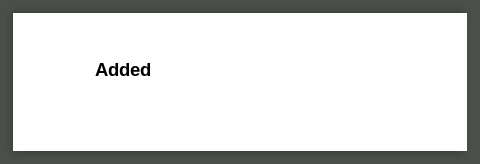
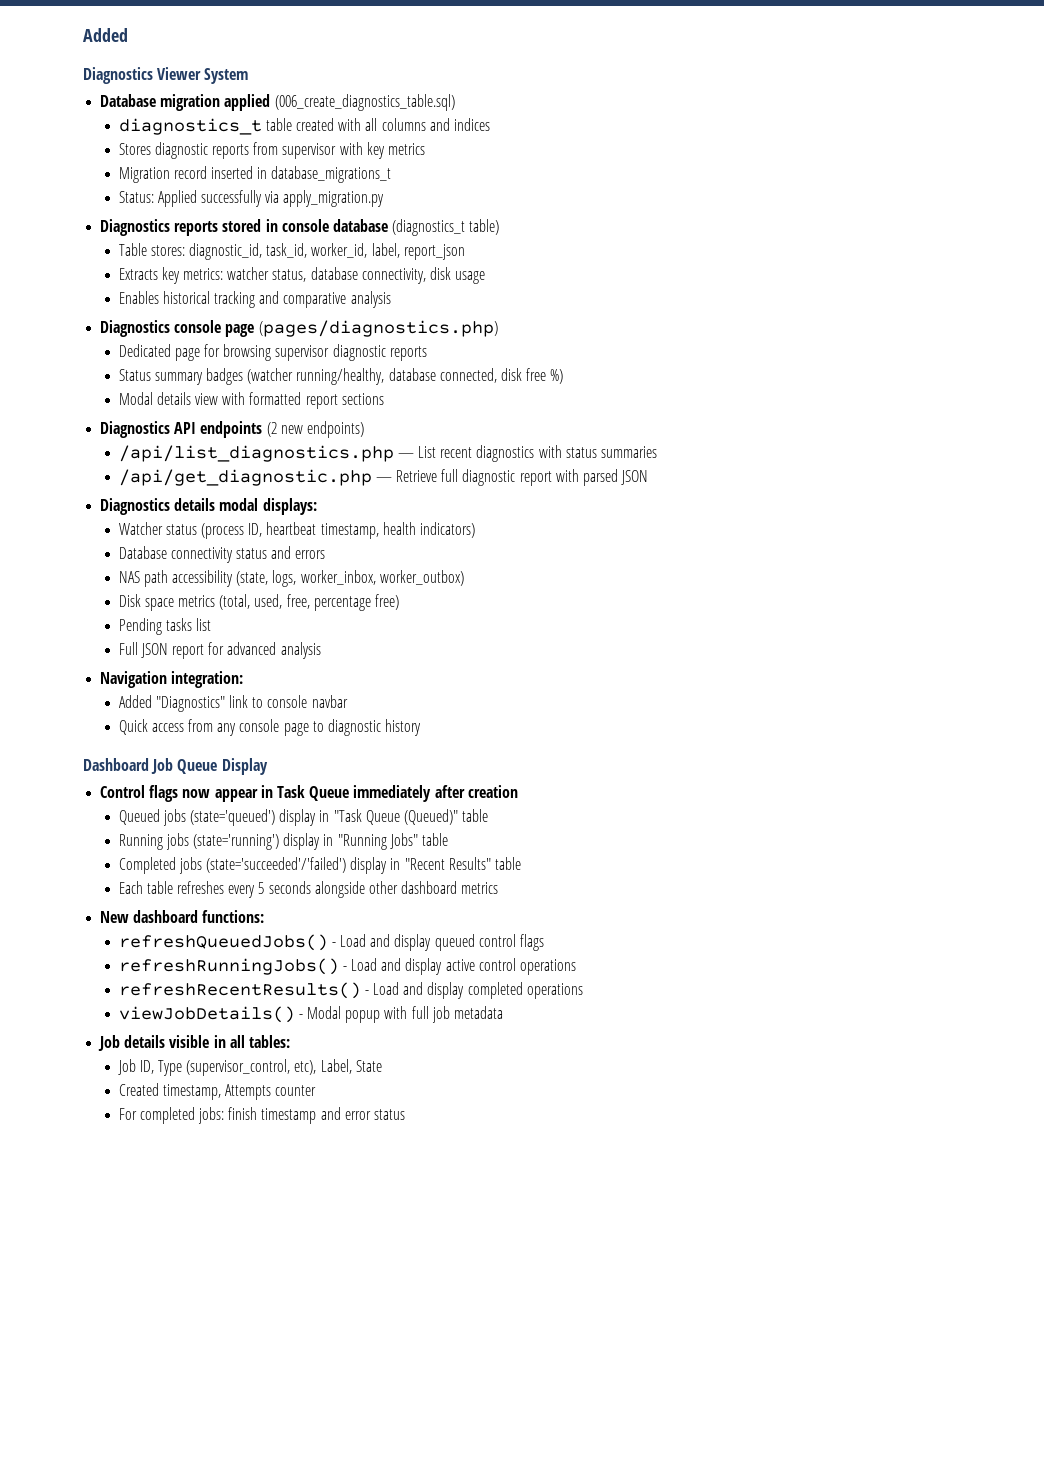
[95,63,151,76] Added -> [83,28,128,42] [83,67,249,84] [100,94,455,111] [118,118,491,135] [118,142,426,159] [118,166,392,183] [118,190,385,207] [100,219,500,236] [118,243,465,260] [118,267,486,284] [118,291,391,308] [100,320,498,337] [118,344,427,361] [118,368,564,385] [118,392,384,409] [100,421,364,438] [118,445,658,462] [118,469,649,486] [100,498,317,515] [118,522,476,539] [118,546,326,563] [118,570,464,587] [118,594,400,611] [118,618,212,635] [118,642,321,659] [100,671,244,688] [118,695,348,712] [118,719,422,736] [83,758,268,775] [100,785,518,802] [118,809,489,826] [118,833,449,850] [118,857,522,874] [118,881,499,898] [100,910,265,923] [118,934,545,951] [118,958,577,975] [118,982,583,999] [118,1006,504,1023] [98,1035,290,1051] [117,1059,382,1076] [118,1083,317,1100] [118,1107,406,1124] Added // Diagnostics Viewer System // Database migration applied (006_create_diagnostics_table.sql) // diagnostics_t table created with all columns and indices // Stores diagnostic reports from supervisor with key metrics // Migration record inserted in database_migrations_t // Status: Applied successfully via apply_migration.py // Diagnostics reports stored in console database (diagnostics_t table) // Table stores: diagnostic_id, task_id, worker_id, label, report_json // Extracts key metrics: watcher status, database connectivity, disk usage // Enables historical tracking and comparative analysis // Diagnostics console page (pages/diagnostics.php) // Dedicated page for browsing supervisor diagnostic reports // Status summary badges (watcher running/healthy, database connected, disk free %) // Modal details view with formatted report sections // Diagnostics API endpoints (2 new endpoints) // /api/list_diagnostics.php — List recent diagnostics with status summaries // /api/get_diagnostic.php — Retrieve full diagnostic report with parsed JSON // Diagnostics details modal displays: // Watcher status (process ID, heartbeat timestamp, health indicators) // Database connectivity status and errors // NAS path accessibility (state, logs, worker_inbox, worker_outbox) // Disk space metrics (total, used, free, percentage free) // Pending tasks list // Full JSON report for advanced analysis // Navigation integration: // Added "Diagnostics" link to console navbar // Quick access from any console page to diagnostic history // Dashboard Job Queue Display // Control flags now appear in Task Queue immediately after creation // Queued jobs (state='queued') display in "Task Queue (Queued)" table // Running jobs (state='running') display in "Running Jobs" table // Completed jobs (state='succeeded'/'failed') display in "Recent Results" table // Each table refreshes every 5 seconds alongside other dashboard metrics // New dashboard functions: // refreshQueuedJobs() - Load and display queued control flags // refreshRunningJobs() - Load and display active control operations // refreshRecentResults() - Load and display completed operations // viewJobDetails() - Modal popup with full job metadata // Job details visible in all tables: // Job ID, Type (supervisor_control, etc), Label, State // Created timestamp, Attempts counter // For completed jobs: finish timestamp and error status

